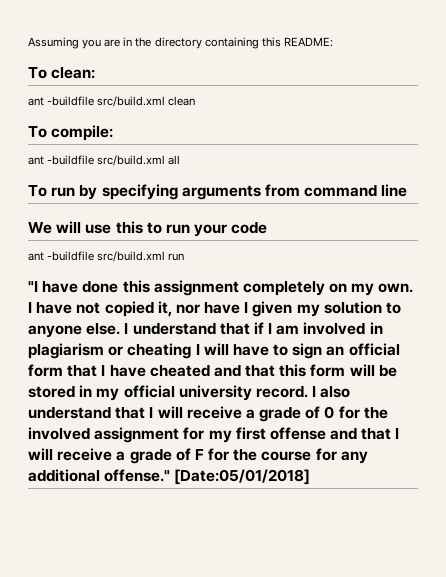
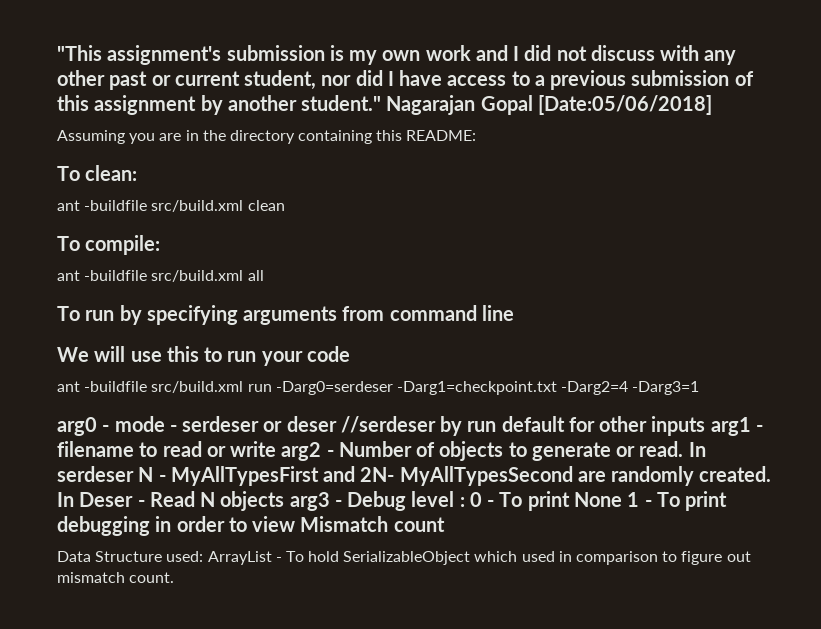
(28, 43) none -> [57,45,737,65] [57,70,754,90] [57,95,712,115] "This assignment's submission is my own work and I did not discuss with any other past or current student, nor did I have access to a previous submission of this assignment by another student." Nagarajan Gopal [Date:05/06/2018] //
[28,280,414,296] [28,301,402,317] [28,322,383,338] [28,343,400,359] [28,364,397,377] [28,385,351,401] [28,406,388,422] [28,427,400,443] [28,448,368,464] [28,469,311,485] // "I have done this assignment completely on my own. I have not copied it, nor have I given my solution to anyone else. I understand that if I am involved in plagiarism or cheating I will have to sign an official form that I have cheated and that this form will be stored in my official university record. I also understand that I will receive a grade of 0 for the involved assignment for my first offense and that I will receive a grade of F for the course for any additional offense." [Date:05/01/2018] -> [275,381,700,395] [57,416,763,436] [57,441,706,461] [57,466,772,486] [57,491,728,511] [57,516,445,536] [57,551,751,565] [57,572,175,583] -Darg0=serdeser -Darg1=checkpoint.txt -Darg2=4 -Darg3=1 // arg0 - mode - serdeser or deser //serdeser by run default for other inputs arg1 - filename to read or write arg2 - Number of objects to generate or read. In serdeser N - MyAllTypesFirst and 2N- MyAllTypesSecond are randomly created. In Deser - Read N objects arg3 - Debug level : 0 - To print None 1 - To print debugging in order to view Mismatch count // Data Structure used: ArrayList - To hold SerializableObject which used in comparison to figure out mismatch count.

